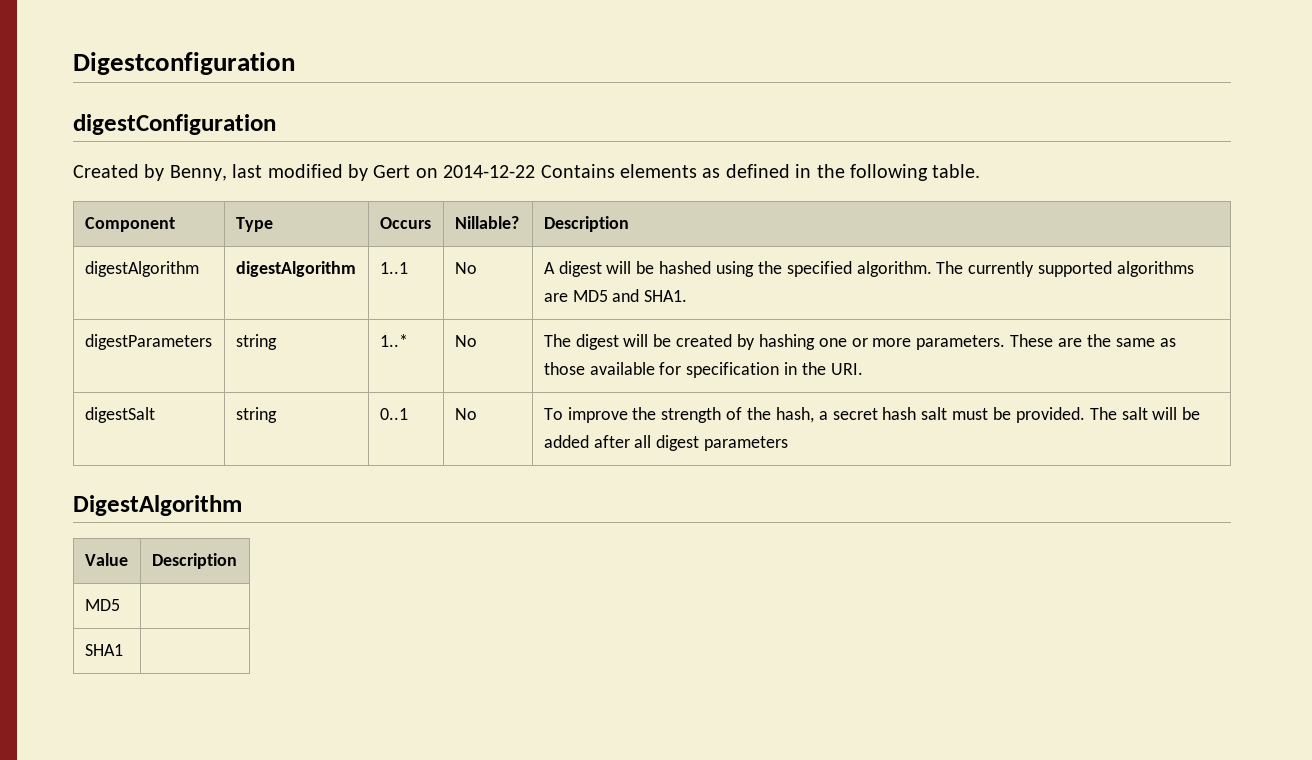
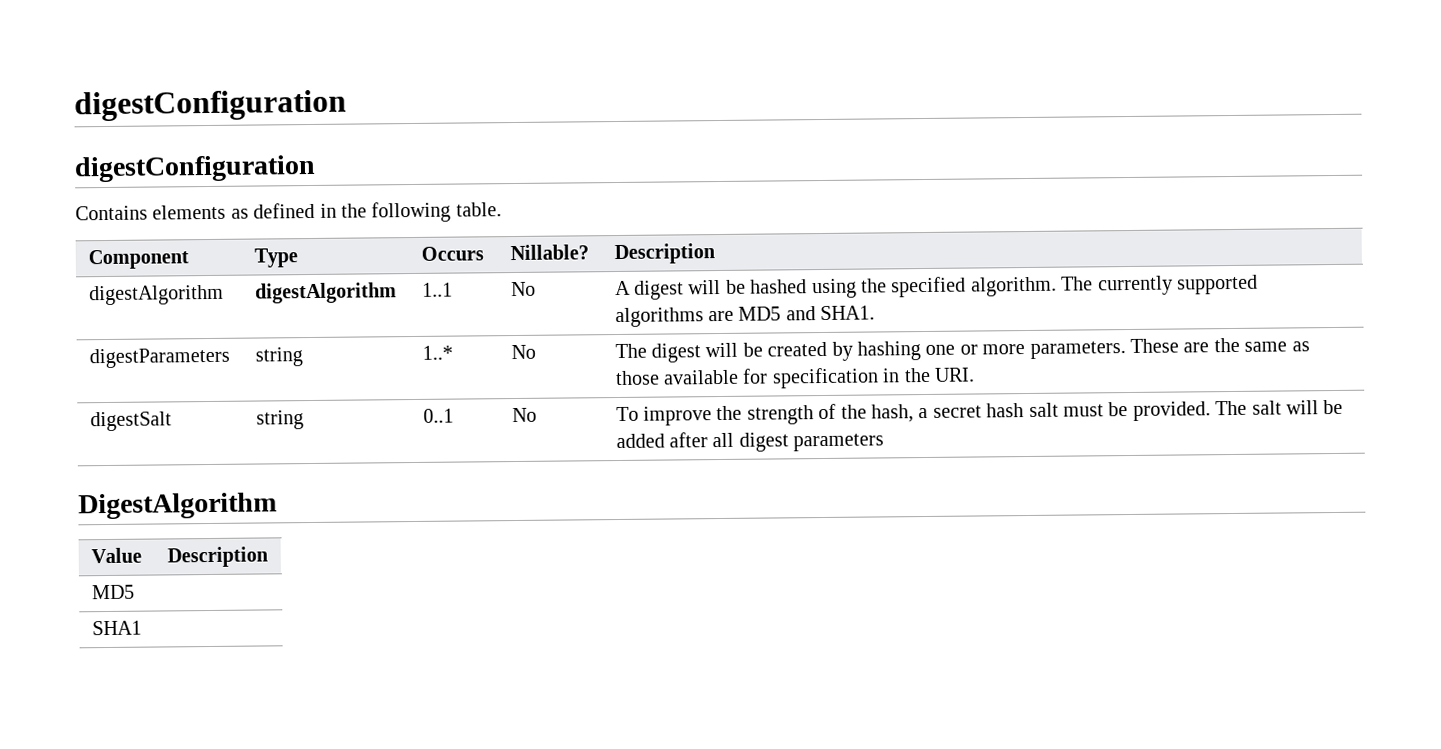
[73,52,295,75] [73,114,276,135] [73,164,536,181] Digestconfiguration // digestConfiguration // Created by Benny, last modified by Gert on 2014-12-22 -> [74,89,347,122] [74,154,316,183] digestConfiguration // digestConfiguration //

